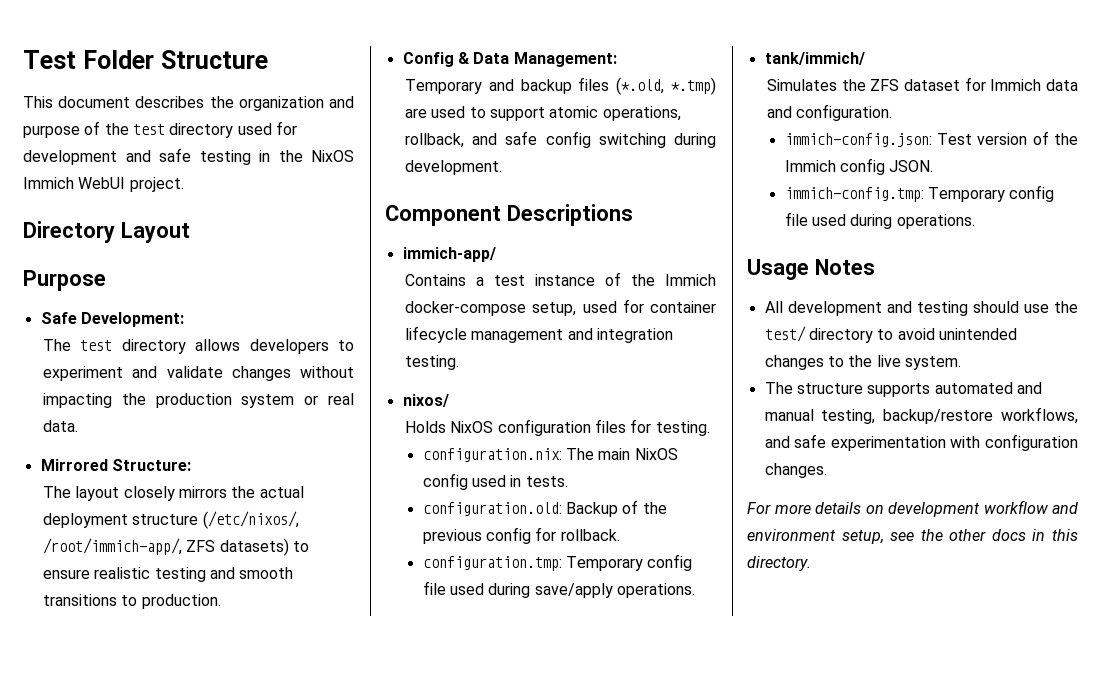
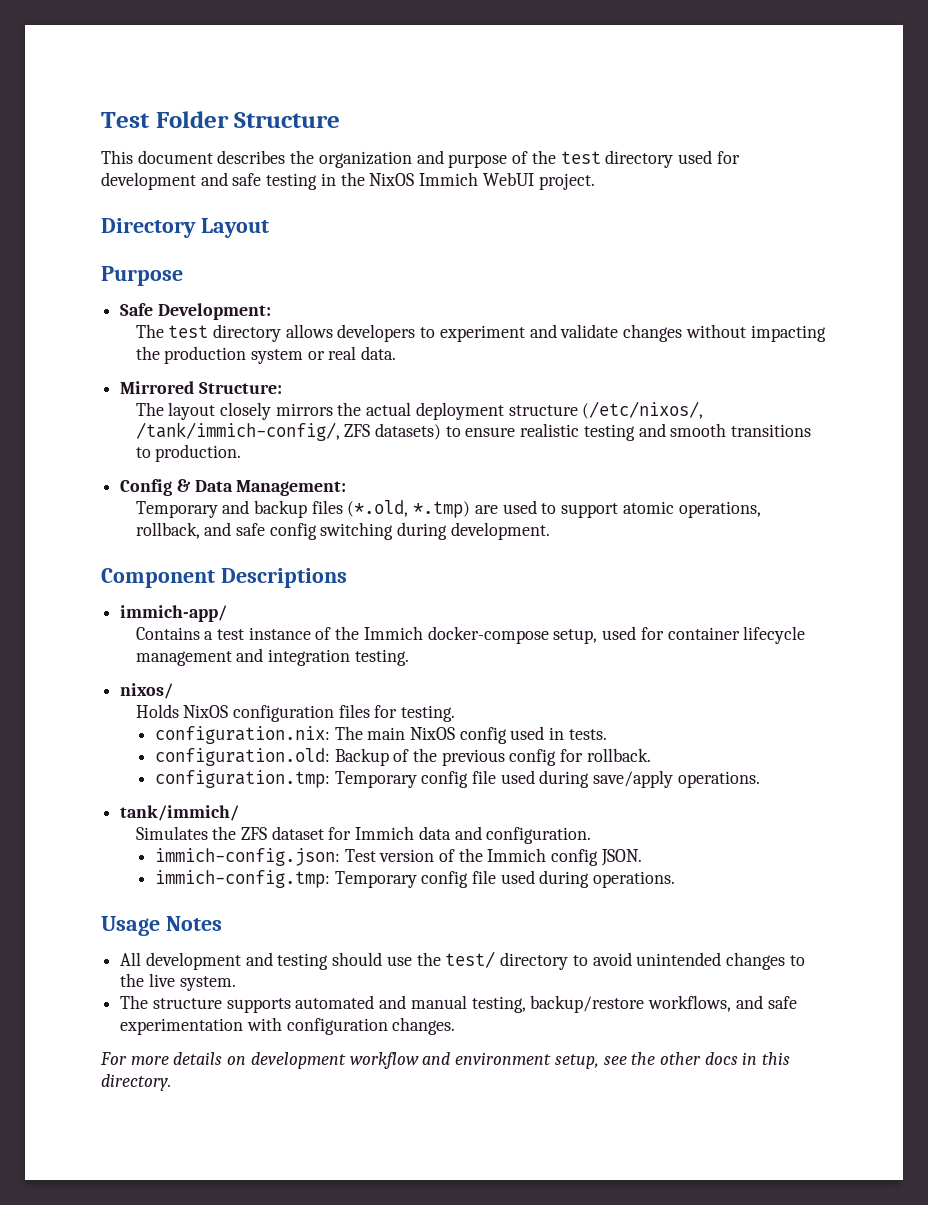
[43,538,183,555] /root/immich-app/, -> [135,422,340,441] /tank/immich-config/,

